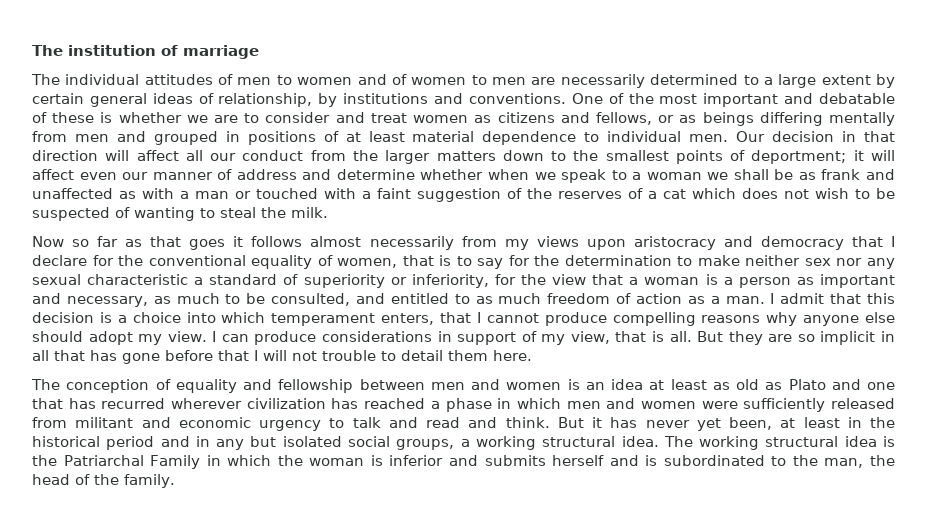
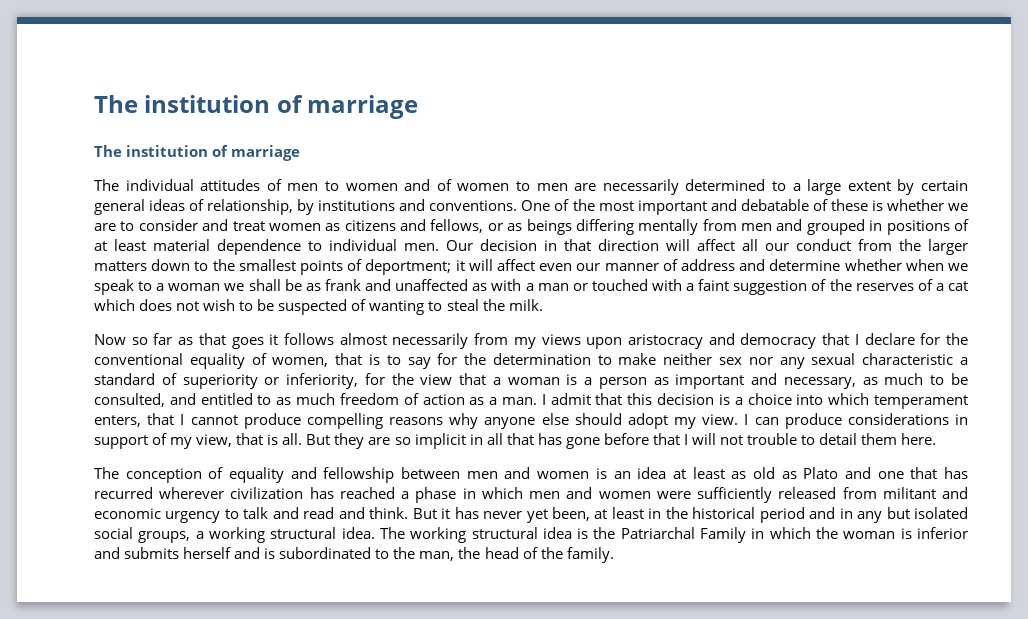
[32,45,259,59] The institution of marriage -> [94,95,419,119] [94,145,301,161] The institution of marriage // The institution of marriage

